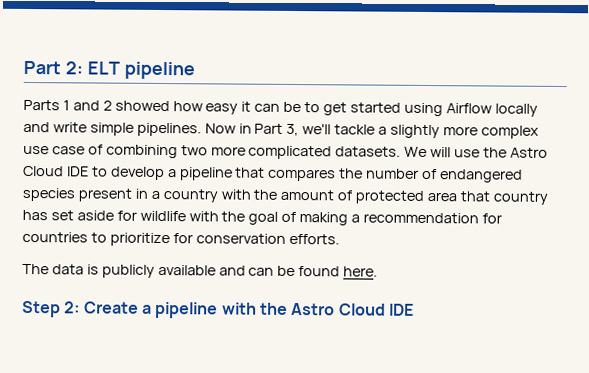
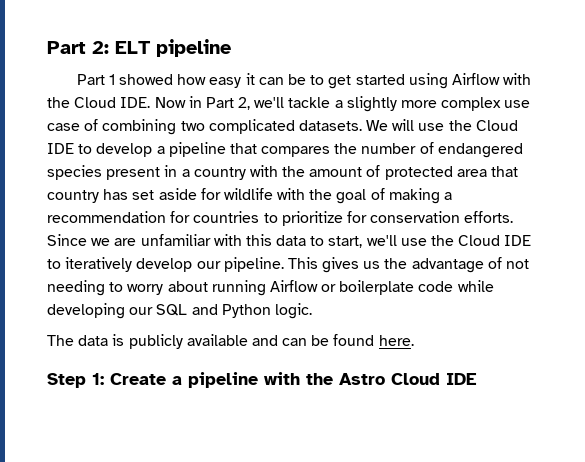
[23,99,112,111] Parts 1 and 2 -> [76,74,115,85] Part 1
[494,103,538,117] [23,121,202,137] locally and write simple pipelines. -> [503,73,532,85] [47,97,151,108] with the Cloud IDE.
[286,123,300,137] 3, -> [238,97,251,110] 2,
[210,146,246,156] more -> (205, 126) none
[509,147,548,158] Astro -> (472, 125) none
(340, 239) none -> [47,234,532,248] [47,257,530,273] [47,280,494,296] [47,303,312,319] Since we are unfamiliar with this data to start, we'll use the Cloud IDE to iteratively develop our pipeline. This gives us the advantage of not needing to worry about running Airflow or boilerplate code while developing our SQL and Python logic.
[64,301,81,314] 2: -> [92,373,104,385] 1:

